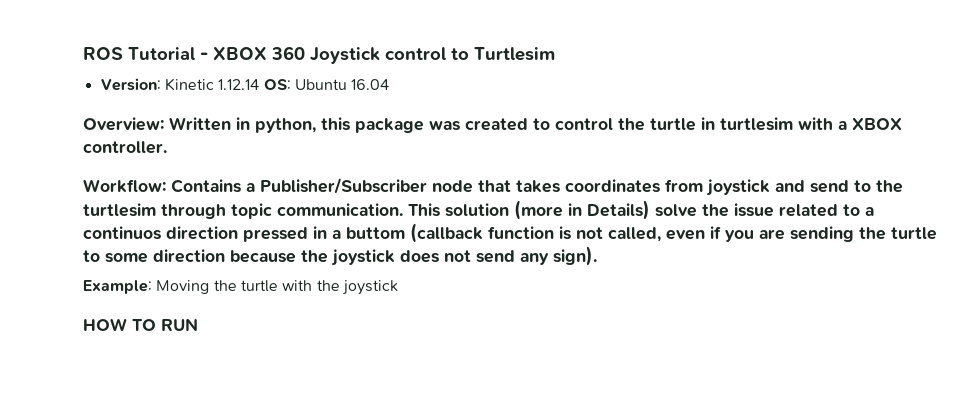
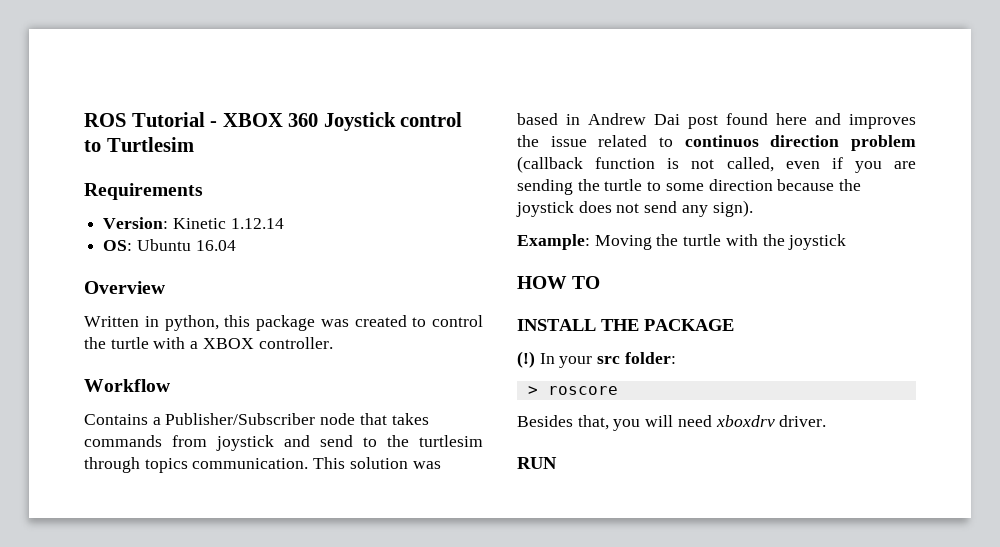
(555, 54) none -> [84,183,203,200] // Requirements
(260, 84) none -> (284, 223) //
[83,117,164,131] Overview: -> [84,281,165,294] Overview //
[701,117,793,131] in turtlesim -> (149, 343) none
[83,179,166,193] Workflow: -> [84,379,170,392] Workflow //
[565,179,660,193] coordinates -> [84,435,162,447] commands
[231,203,272,219] topic -> [144,458,188,473] topics
[514,200,697,220] (more in Details) solve -> [412,461,441,469] [517,113,916,129] was based in Andrew Dai post found here and improves
[865,206,874,216] a -> (673, 142) none
[243,226,405,242] pressed in a buttom -> [851,135,916,151] problem
(156, 325) none -> [517,319,734,331] [517,351,676,368] [527,386,618,395] [517,415,827,431] // INSTALL THE PACKAGE // (!) In your src folder: // > roscore // Besides that, you will need xboxdrv driver. //

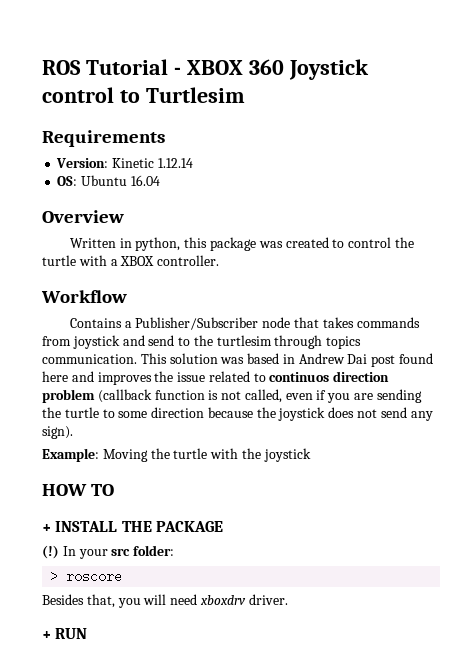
(601, 282) none -> [42,524,51,532] +
(827, 421) none -> [42,631,51,639] +

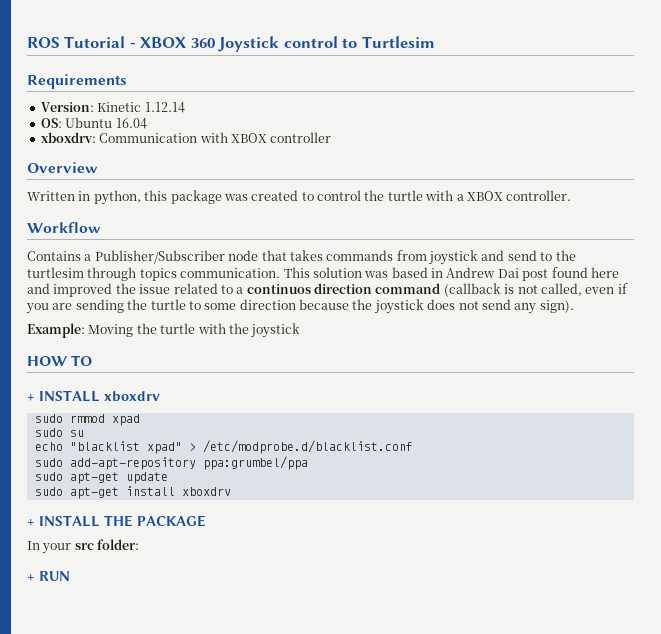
(160, 180) none -> [40,132,332,143] // xboxdrv: Communication with XBOX controller
[97,372,152,385] improves -> [53,283,113,297] improved
(266, 377) none -> [236,287,244,294] a
[42,389,205,403] problem (callback function -> [375,283,501,297] command (callback
(115, 490) none -> [27,390,160,402] [34,414,140,426] [34,428,84,437] [34,440,413,454] [34,456,308,470] [34,472,168,484] [34,486,231,499] // + INSTALL xboxdrv // sudo rmmod xpad // sudo su // echo "blacklist xpad" > /etc/modprobe.d/blacklist.conf // sudo add-apt-repository ppa:grumbel/ppa // sudo apt-get update // sudo apt-get install xboxdrv
[42,545,59,559] (!) -> (206, 521) none
[50,570,123,583] [42,594,288,608] // > roscore // Besides that, you will need xboxdrv driver. -> (140, 544) none

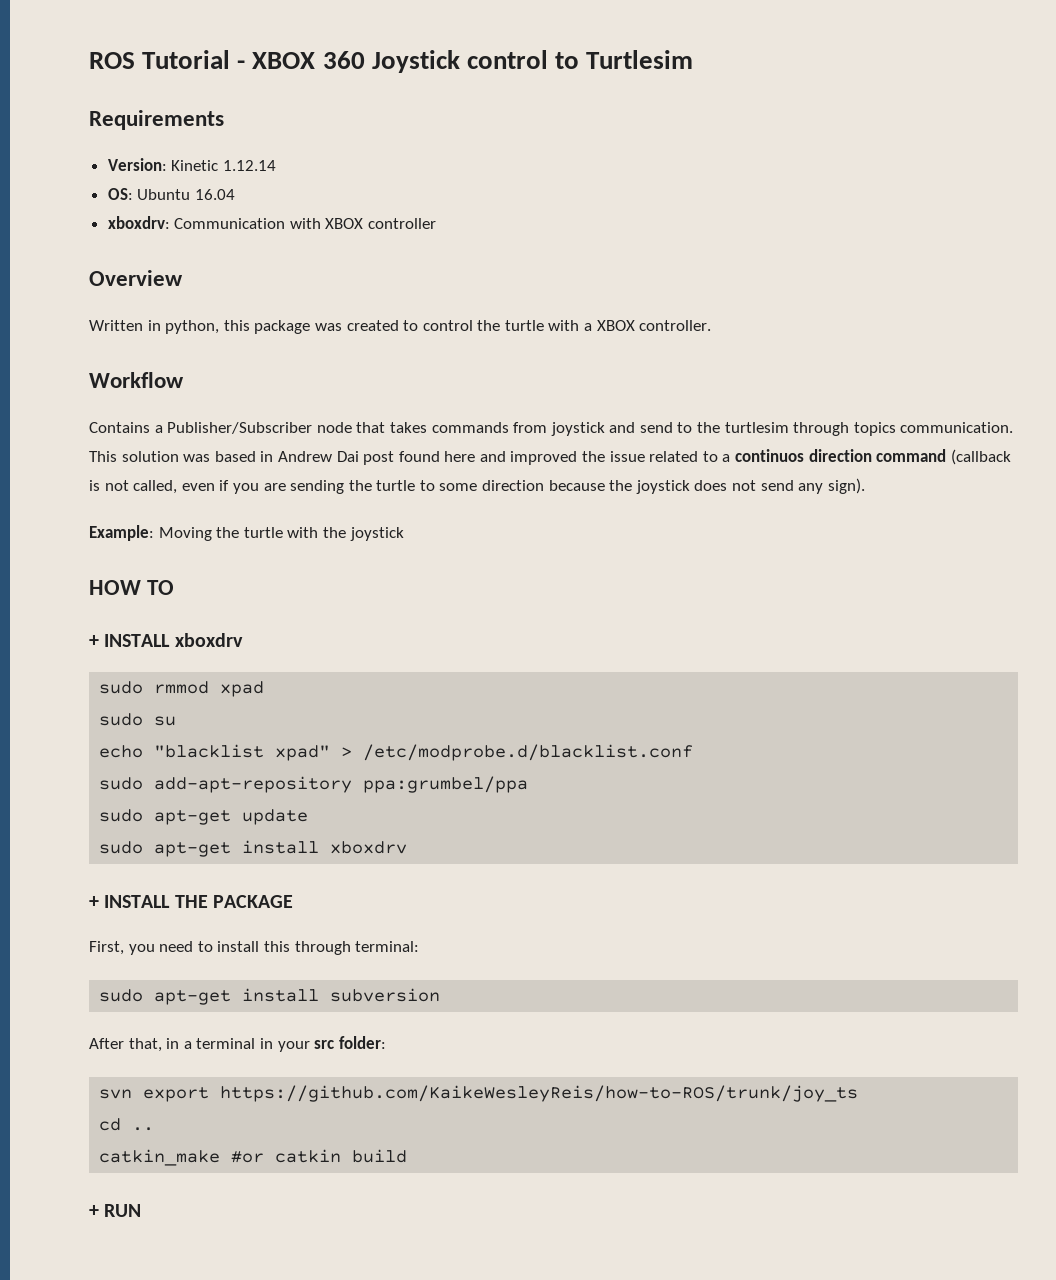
[27,539,140,554] In your src folder: -> [89,941,420,955] [99,988,441,1005] [89,1036,386,1052] [99,1085,859,1102] [99,1118,155,1131] [99,1149,408,1166] First, you need to install this through terminal: // sudo apt-get install subversion // After that, in a terminal in your src folder: // svn export https://github.com/KaikeWesleyReis/how-to-ROS/trunk/joy_ts // cd .. // catkin_make #or catkin build

